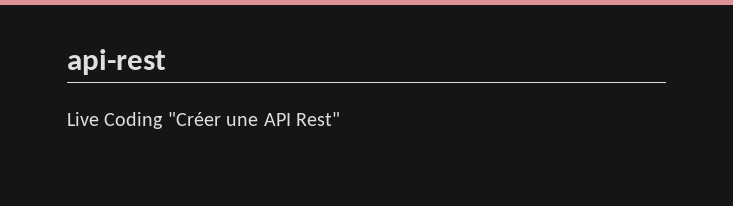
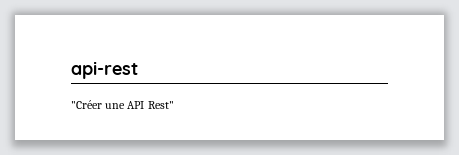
[67,112,164,129] Live Coding -> (138, 70) none

